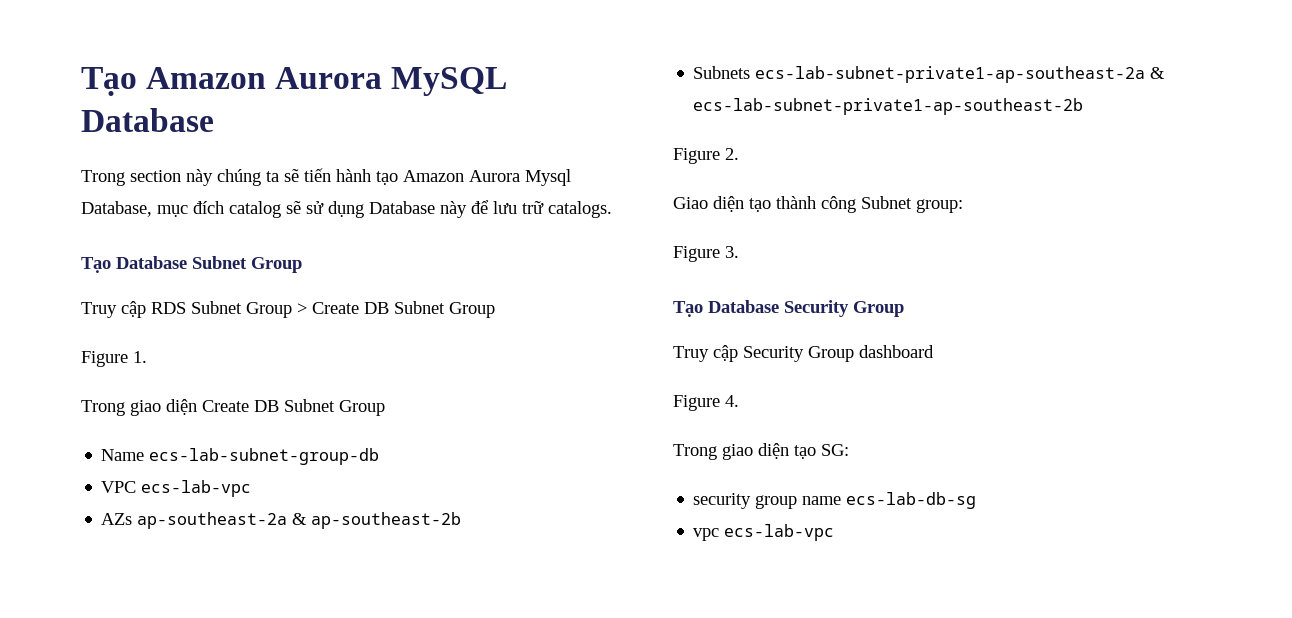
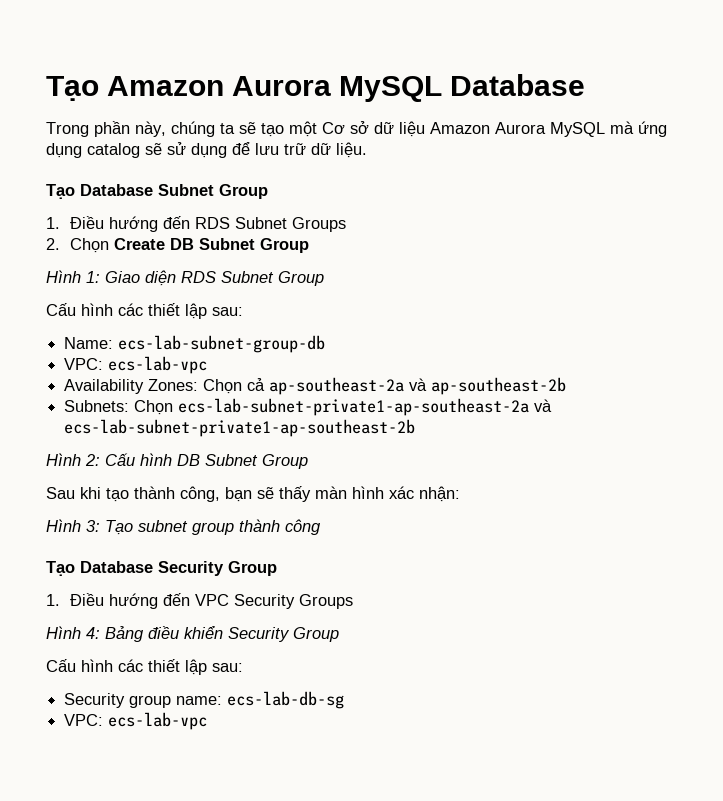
[130,169,213,186] section này -> [94,121,166,137] phần này,
[304,168,571,186] [81,201,224,217] tiến hành tạo Amazon Aurora Mysql Database, mục đích -> [261,121,667,137] [46,143,82,158] tạo một Cơ sở dữ liệu Amazon Aurora MySQL mà ứng dụng
[369,201,467,218] Database này -> (227, 150) none
[548,201,612,218] catalogs. -> [311,142,367,158] dữ liệu.
[81,301,495,318] [81,351,147,367] [81,399,385,416] [101,448,380,465] [101,480,252,497] [101,512,462,529] [693,66,1166,83] [693,98,1084,115] [673,148,739,164] [673,196,963,213] [673,246,739,262] [673,300,904,317] [673,345,934,362] [673,395,739,411] [673,443,849,460] [693,493,842,509] Truy cập RDS Subnet Group > Create DB Subnet Group // Figure 1. // Trong giao diện Create DB Subnet Group // Name ecs-lab-subnet-group-db // VPC ecs-lab-vpc // AZs ap-southeast-2a & ap-southeast-2b // Subnets ecs-lab-subnet-private1-ap-southeast-2a & ecs-lab-subnet-private1-ap-southeast-2b // Figure 2. // Giao diện tạo thành công Subnet group: // Figure 3. // Tạo Database Security Group // Truy cập Security Group dashboard // Figure 4. // Trong giao diện tạo SG: // security group name -> [46,216,346,232] [46,238,309,253] [46,270,324,286] [46,303,243,319] [64,335,326,353] [64,356,208,374] [64,377,567,395] [64,398,553,416] [64,419,416,437] [46,453,308,469] [46,486,460,502] [46,519,321,535] [46,561,277,576] [46,593,353,609] [46,626,339,642] [46,659,243,675] [64,693,223,708] 1. Điều hướng đến RDS Subnet Groups // 2. Chọn Create DB Subnet Group // Hình 1: Giao diện RDS Subnet Group // Cấu hình các thiết lập sau: // Name: ecs-lab-subnet-group-db // VPC: ecs-lab-vpc // Availability Zones: Chọn cả ap-southeast-2a và ap-southeast-2b // Subnets: Chọn ecs-lab-subnet-private1-ap-southeast-2a và ecs-lab-subnet-private1-ap-southeast-2b // Hình 2: Cấu hình DB Subnet Group // Sau khi tạo thành công, bạn sẽ thấy màn hình xác nhận: // Hình 3: Tạo subnet group thành công // Tạo Database Security Group // 1. Điều hướng đến VPC Security Groups // Hình 4: Bảng điều khiển Security Group // Cấu hình các thiết lập sau: // Security group name:
[693,528,720,541] vpc -> [64,714,104,726] VPC:

